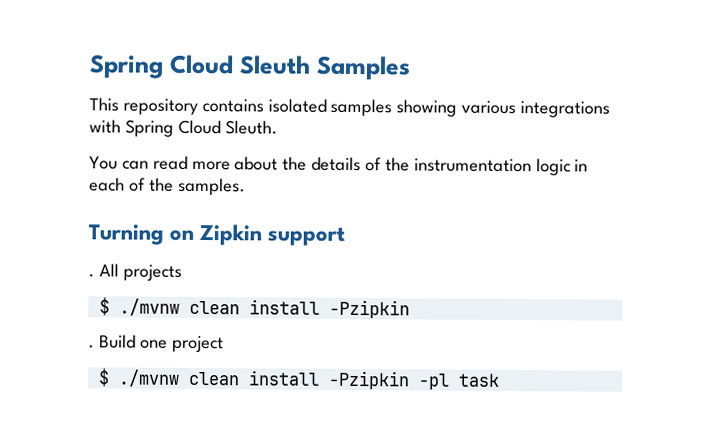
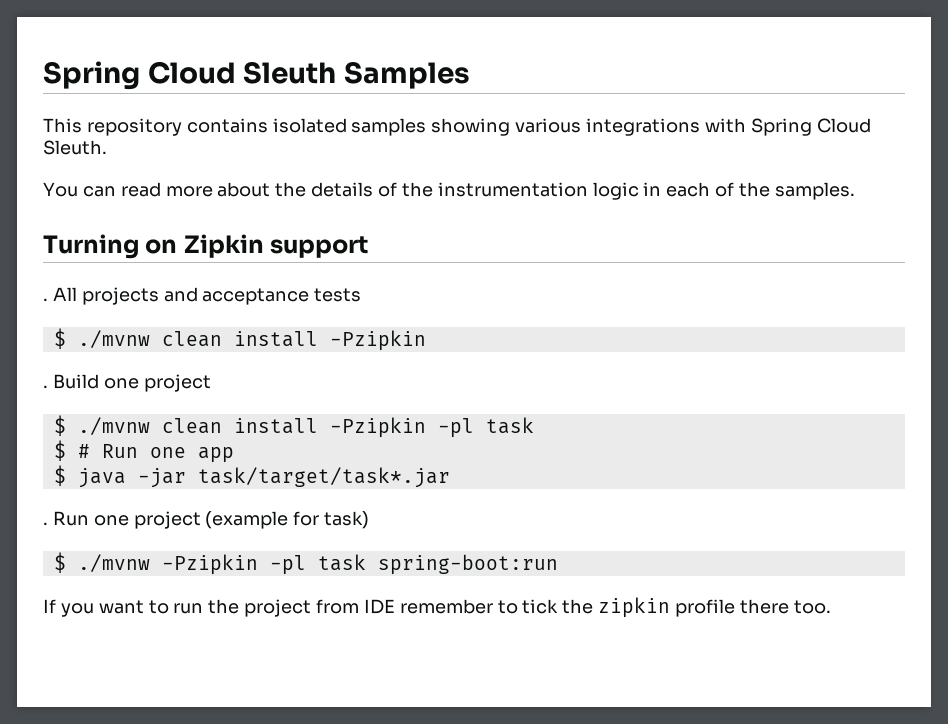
(182, 272) none -> [163,287,362,305] and acceptance tests
(500, 380) none -> [53,440,234,463] [53,465,450,488] [43,511,370,529] [53,552,558,575] [43,597,831,618] // $ # Run one app // $ java -jar task/target/task*.jar // . Run one project (example for task) // $ ./mvnw -Pzipkin -pl task spring-boot:run // If you want to run the project from IDE remember to tick the zipkin profile there too.

